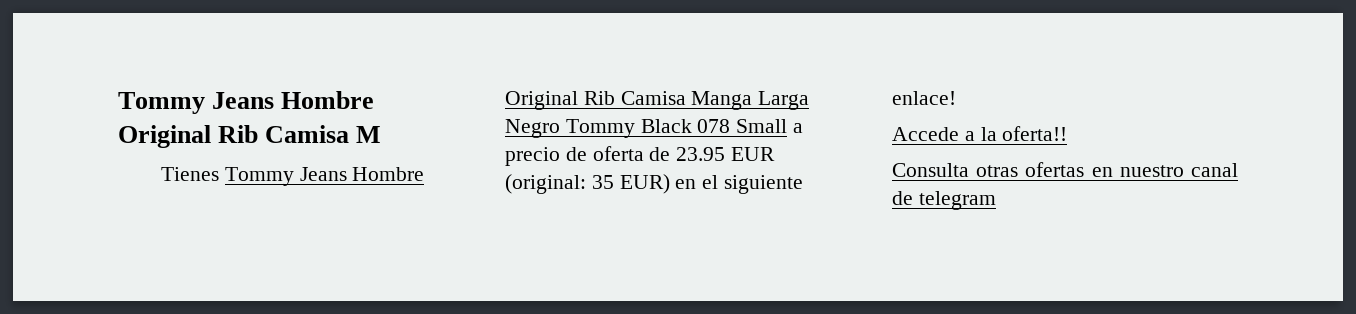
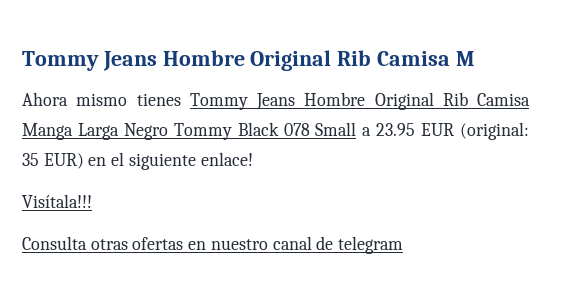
[160,167,219,181] Tienes -> [22,92,181,106] Ahora mismo tienes
[505,146,671,166] precio de oferta de -> (372, 131) none
[892,126,1068,141] Accede a la oferta!! -> [22,194,92,208] Visítala!!!

